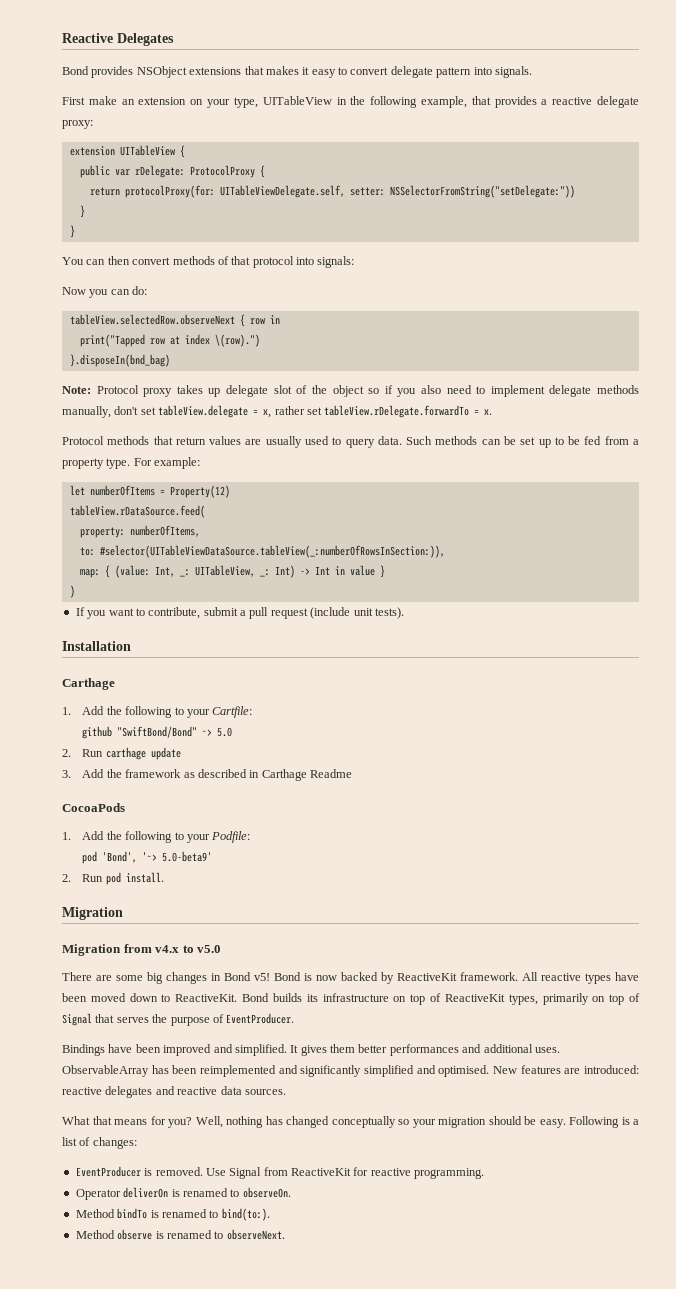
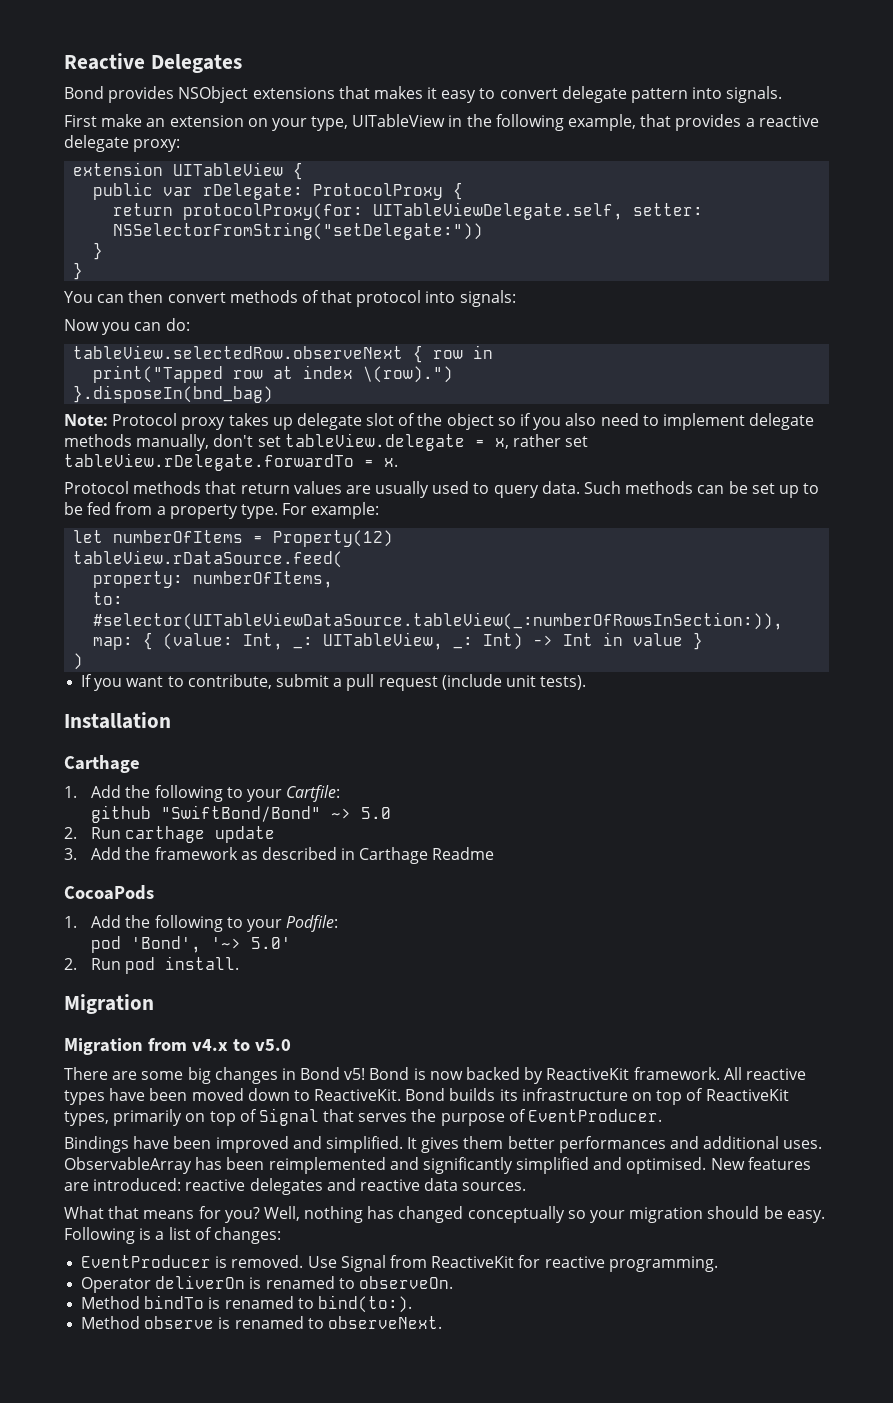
[162,851,213,862] 5.0-beta9' -> [251,937,292,949] 5.0'

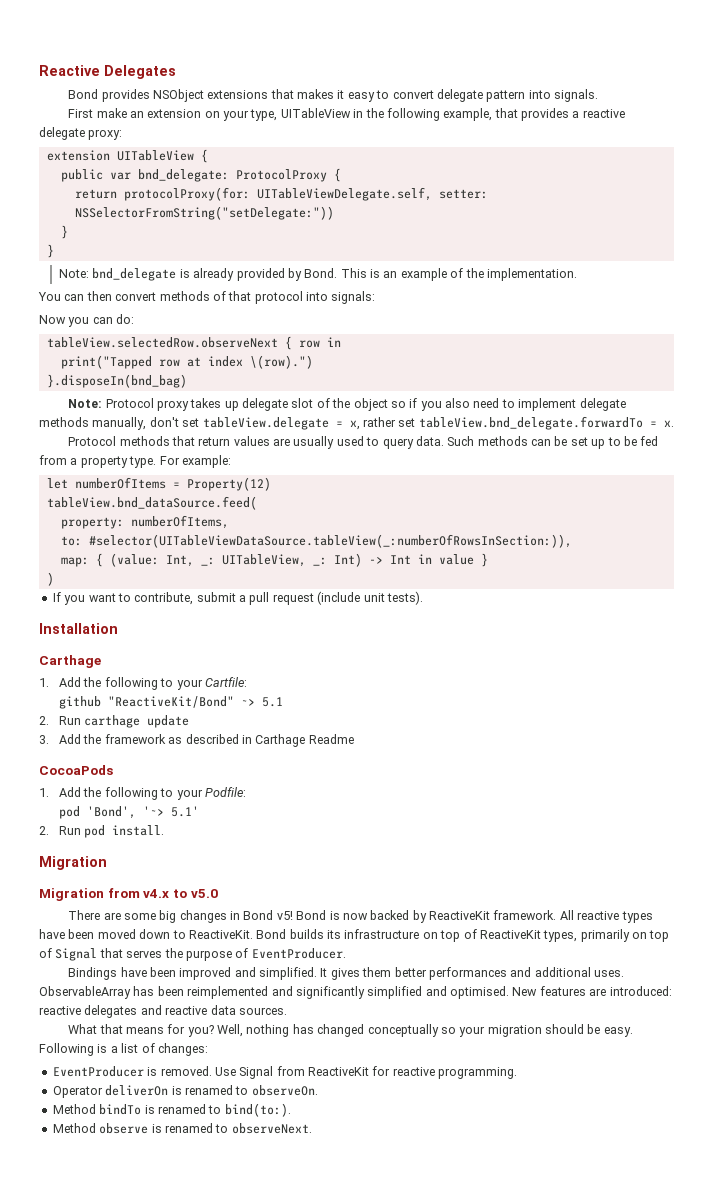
[203,183,304,200] rDelegate: -> [137,169,229,182] bnd_delegate:
(84, 271) none -> [59,268,577,281] // Note: bnd_delegate is already provided by Bond. This is an example of the implementation.
[64,453,354,471] tableView.rDelegate.forwardTo -> [418,416,643,430] tableView.bnd_delegate.forwardTo
[73,550,344,568] tableView.rDataSource.feed( -> [46,496,257,510] tableView.bnd_dataSource.feed(
[161,805,392,822] "SwiftBond/Bond" ~> 5.0 -> [108,696,284,708] "ReactiveKit/Bond" ~> 5.1
[251,937,292,949] 5.0' -> [171,806,200,817] 5.1'

